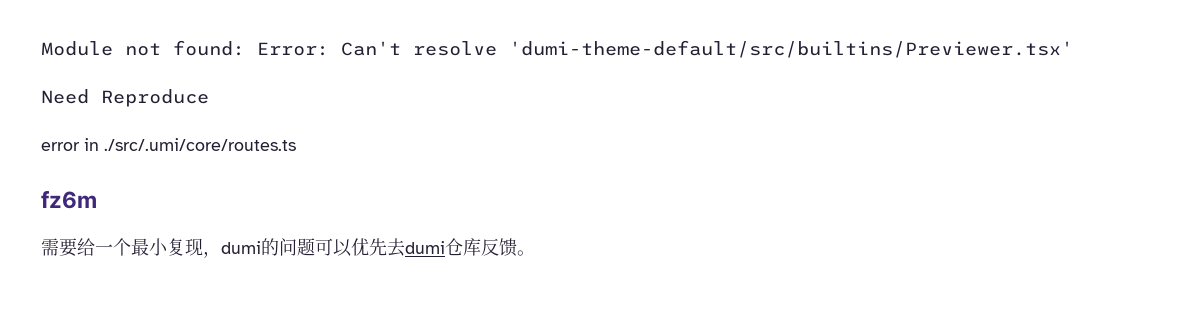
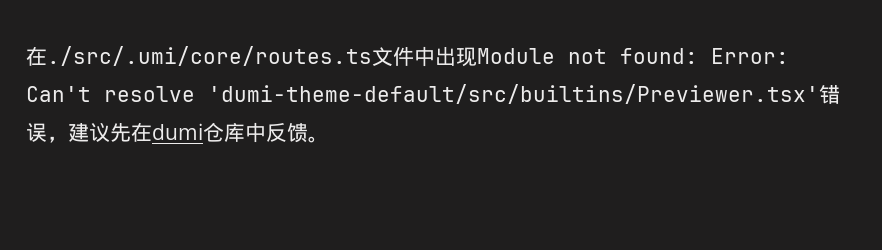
(41, 48) none -> [26,46,477,67] 在./src/.umi/core/routes.ts文件中出现
[41,89,209,107] [41,138,296,151] [41,190,97,209] [41,238,405,258] // Need Reproduce // error in ./src/.umi/core/routes.ts // fz6m // 需要给一个最小复现，dumi的问题可以优先去 -> [819,85,840,104] [26,122,152,143] 错误，建议先在
(481, 247) none -> [245,122,266,143] 中

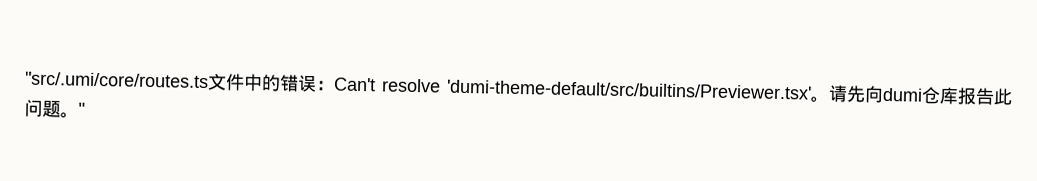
[26,46,789,67] [26,84,840,104] [26,122,329,143] 在./src/.umi/core/routes.ts文件中出现Module not found: Error: Can't resolve 'dumi-theme-default/src/builtins/Previewer.tsx'错误，建议先在dumi仓库中反馈。 -> [25,71,1013,106] [24,99,85,119] "src/.umi/core/routes.ts文件中的错误：Can't resolve 'dumi-theme-default/src/builtins/Previewer.tsx'。请先向dumi仓库报告此问题。"

